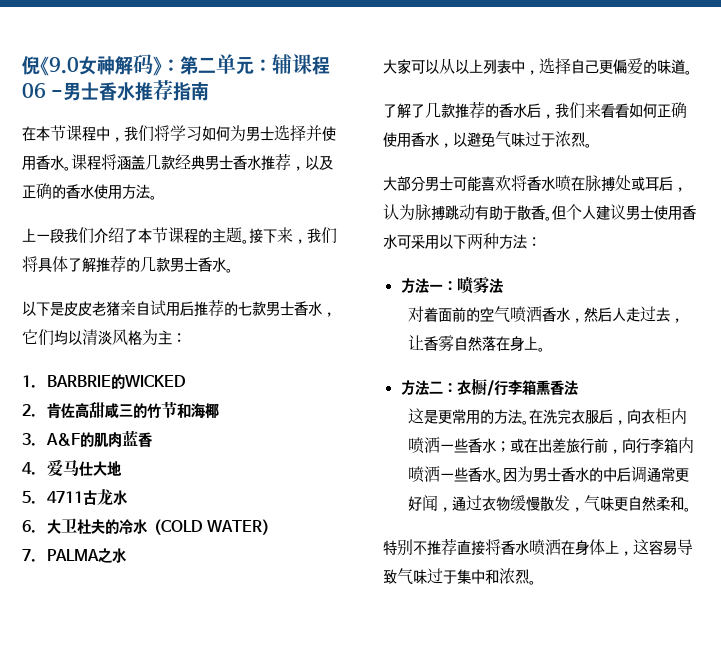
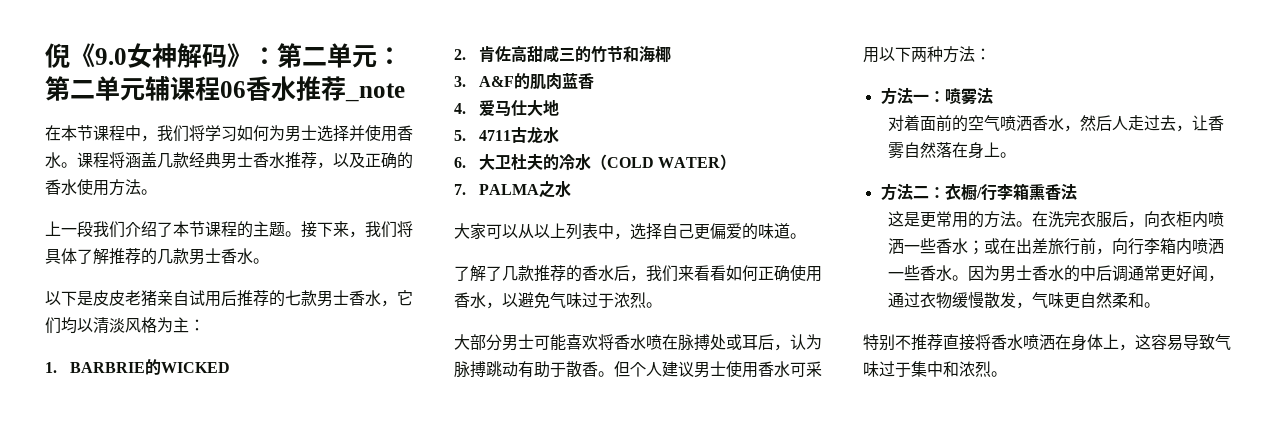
(272, 65) none -> [45,76,145,101] 第二单元
[51,80,210,101] -男士香水推荐指南 -> [246,76,405,102] 香水推荐_note

